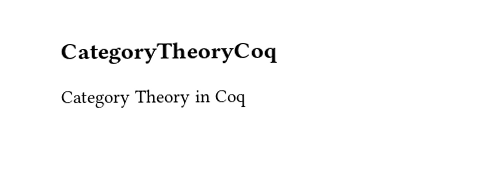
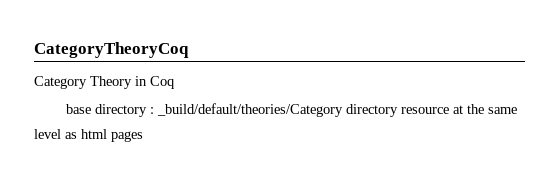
(247, 99) none -> [66,103,518,117] [34,129,143,142] // base directory : _build/default/theories/Category directory resource at the same level as html pages

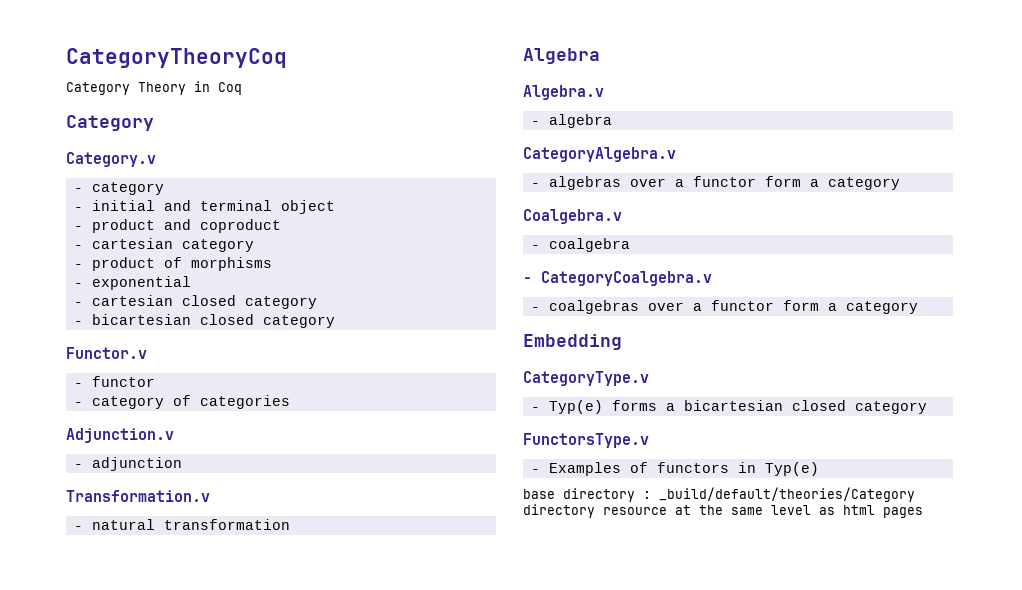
(174, 82) none -> [66,115,154,131] [66,152,156,167] [73,182,164,195] [73,200,335,214] [73,219,281,233] [73,238,254,252] [73,257,272,271] [73,276,191,290] [73,295,317,309] [73,314,335,328] [66,347,147,359] [73,376,155,387] [73,395,290,409] [66,428,174,443] [73,457,182,471] [66,490,210,502] [73,519,290,530] [523,48,600,64] [523,85,604,100] [530,114,612,128] [523,147,676,162] [530,176,900,190] [523,209,622,224] [530,238,630,252] [523,271,712,286] [530,300,918,314] [523,334,622,350] [523,371,649,386] [530,400,927,414] [523,433,649,448] [530,462,819,476] // Category // Category.v // - category // - initial and terminal object // - product and coproduct // - cartesian category // - product of morphisms // - exponential // - cartesian closed category // - bicartesian closed category // Functor.v // - functor // - category of categories // Adjunction.v // - adjunction // Transformation.v // - natural transformation // Algebra // Algebra.v // - algebra // CategoryAlgebra.v // - algebras over a functor form a category // Coalgebra.v // - coalgebra // - CategoryCoalgebra.v // - coalgebras over a functor form a category // Embedding // CategoryType.v // - Typ(e) forms a bicartesian closed category // FunctorsType.v // - Examples of functors in Typ(e)

